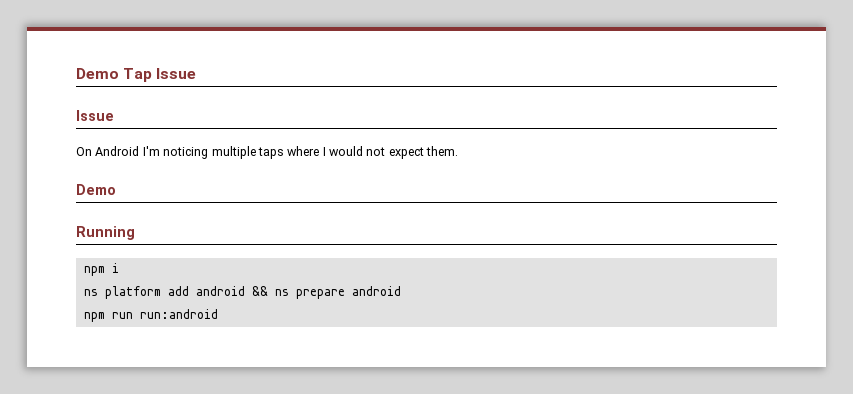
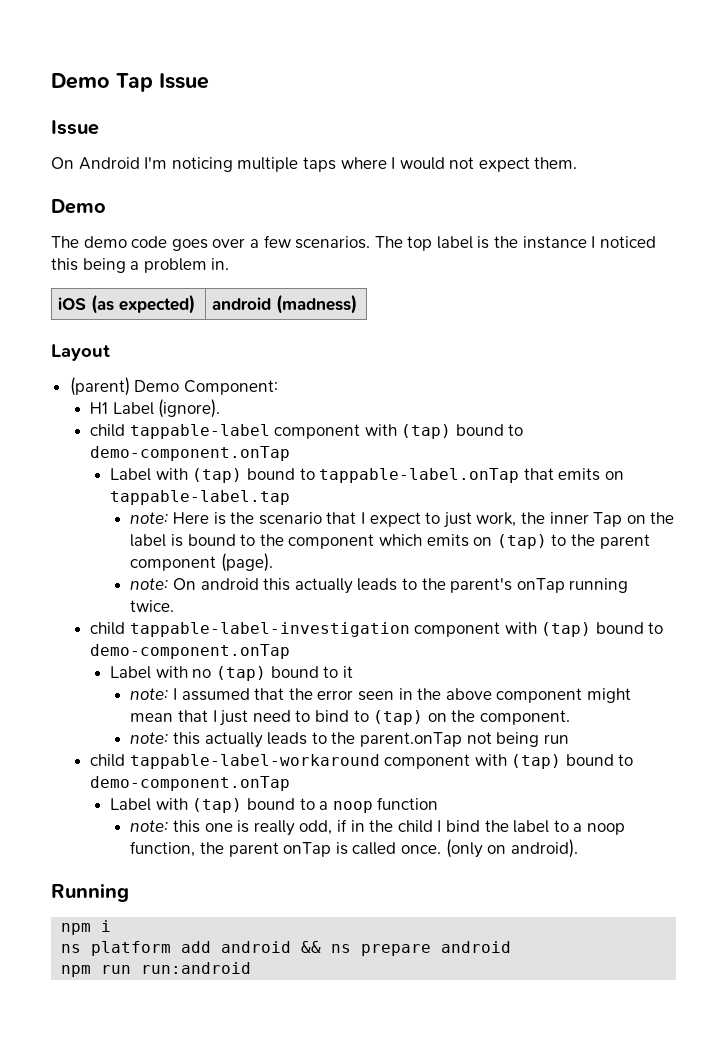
(116, 189) none -> [51,235,656,251] [51,258,230,273] [58,294,196,314] [212,294,358,314] [51,344,110,361] [69,377,278,396] [89,399,221,418] [89,424,524,439] [89,446,290,461] [110,468,624,483] [110,490,291,505] [130,512,675,528] [130,534,650,549] [130,553,274,572] [130,578,629,594] [130,600,175,612] [89,622,664,637] [89,644,290,659] [110,666,353,681] [130,688,631,703] [130,710,570,726] [130,732,569,748] [89,754,634,769] [89,776,290,791] [110,797,439,813] [130,819,625,836] [130,839,578,858] // The demo code goes over a few scenarios. The top label is the instance I noticed this being a problem in. // iOS (as expected) | android (madness) // Layout // (parent) Demo Component: // H1 Label (ignore). // child tappable-label component with (tap) bound to demo-component.onTap // Label with (tap) bound to tappable-label.onTap that emits on tappable-label.tap // note: Here is the scenario that I expect to just work, the inner Tap on the label is bound to the component which emits on (tap) to the parent component (page). // note: On android this actually leads to the parent's onTap running twice. // child tappable-label-investigation component with (tap) bound to demo-component.onTap // Label with no (tap) bound to it // note: I assumed that the error seen in the above component might mean that I just need to bind to (tap) on the component. // note: this actually leads to the parent.onTap not being run // child tappable-label-workaround component with (tap) bound to demo-component.onTap // Label with (tap) bound to a noop function // note: this one is really odd, if in the child I bind the label to a noop function, the parent onTap is called once. (only on android).

